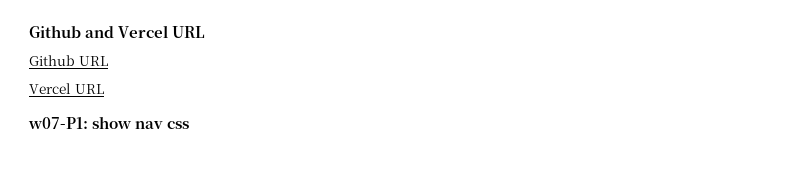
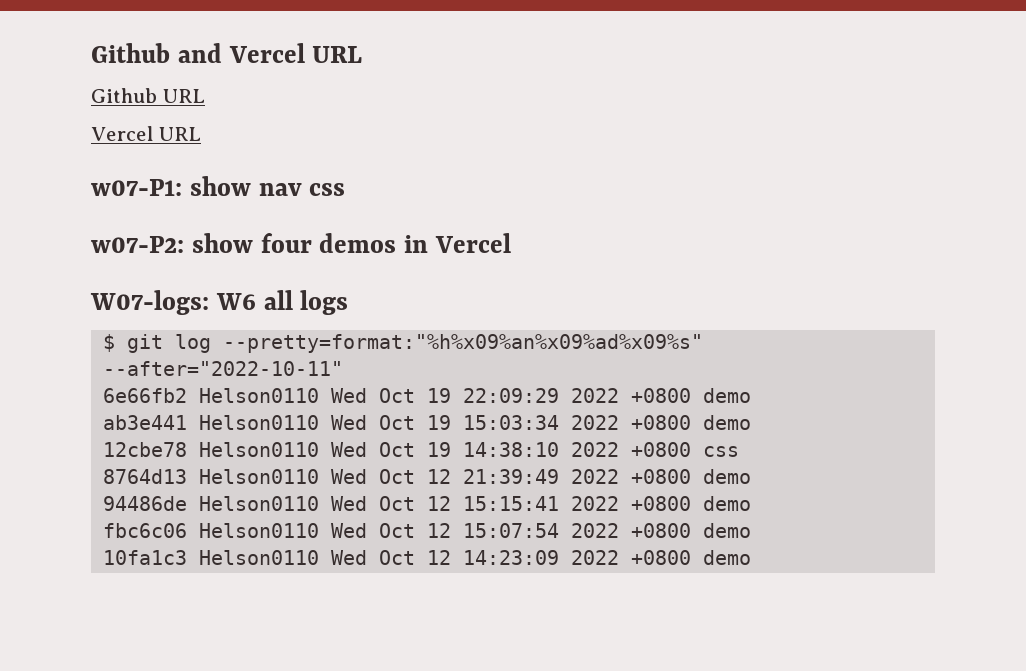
(190, 125) none -> [91,233,512,253] [90,290,349,315] [103,334,704,353] [103,361,344,376] [103,388,752,403] [103,415,752,430] [103,442,740,457] [103,469,752,484] [103,496,752,511] [103,523,752,538] [103,550,752,565] // w07-P2: show four demos in Vercel // W07-logs: W6 all logs // $ git log --pretty=format:"%h%x09%an%x09%ad%x09%s" --after="2022-10-11" // 6e66fb2 Helson0110 Wed Oct 19 22:09:29 2022 +0800 demo // ab3e441 Helson0110 Wed Oct 19 15:03:34 2022 +0800 demo // 12cbe78 Helson0110 Wed Oct 19 14:38:10 2022 +0800 css // 8764d13 Helson0110 Wed Oct 12 21:39:49 2022 +0800 demo // 94486de Helson0110 Wed Oct 12 15:15:41 2022 +0800 demo // fbc6c06 Helson0110 Wed Oct 12 15:07:54 2022 +0800 demo // 10fa1c3 Helson0110 Wed Oct 12 14:23:09 2022 +0800 demo

